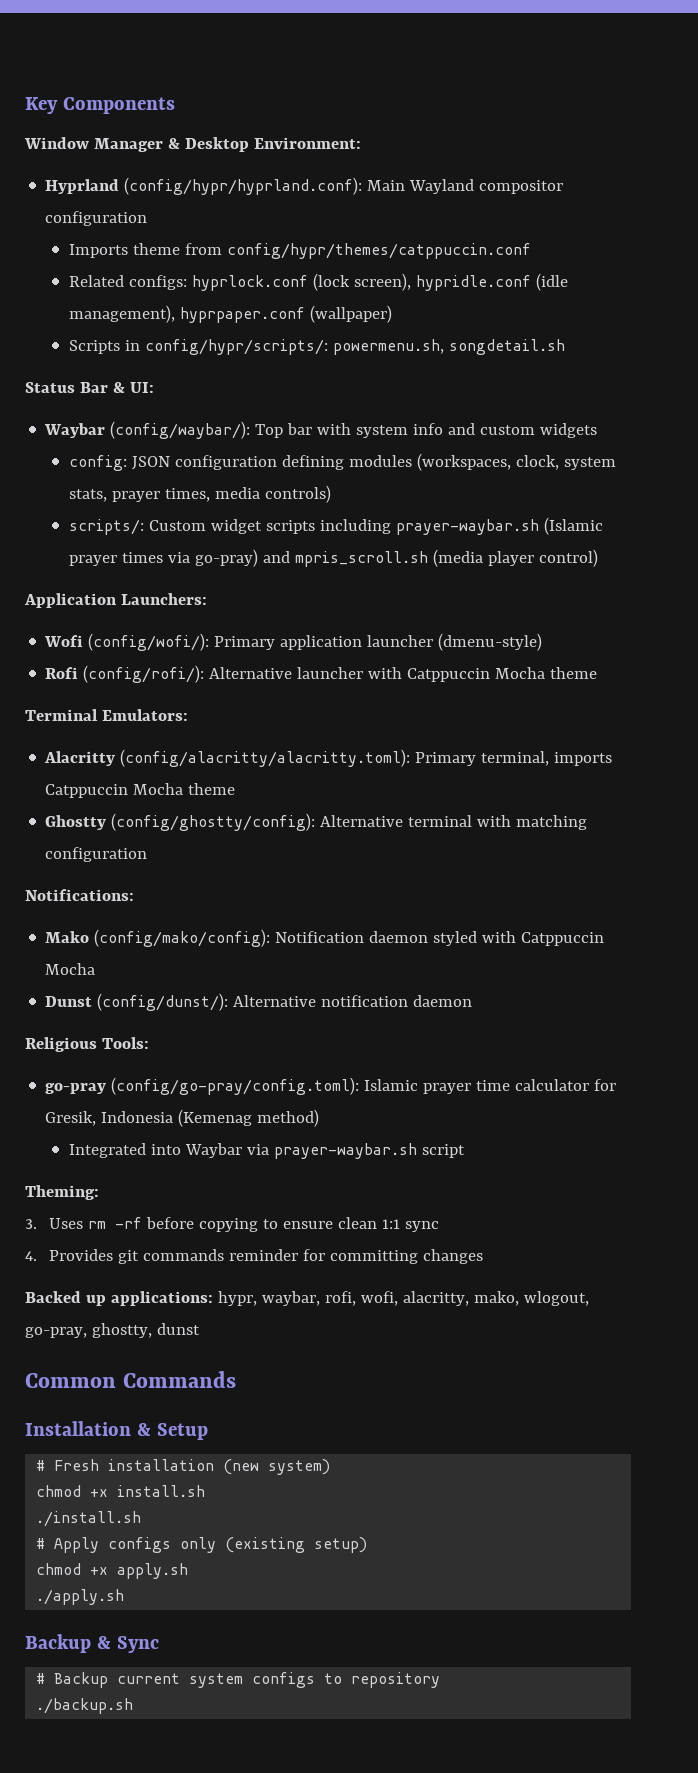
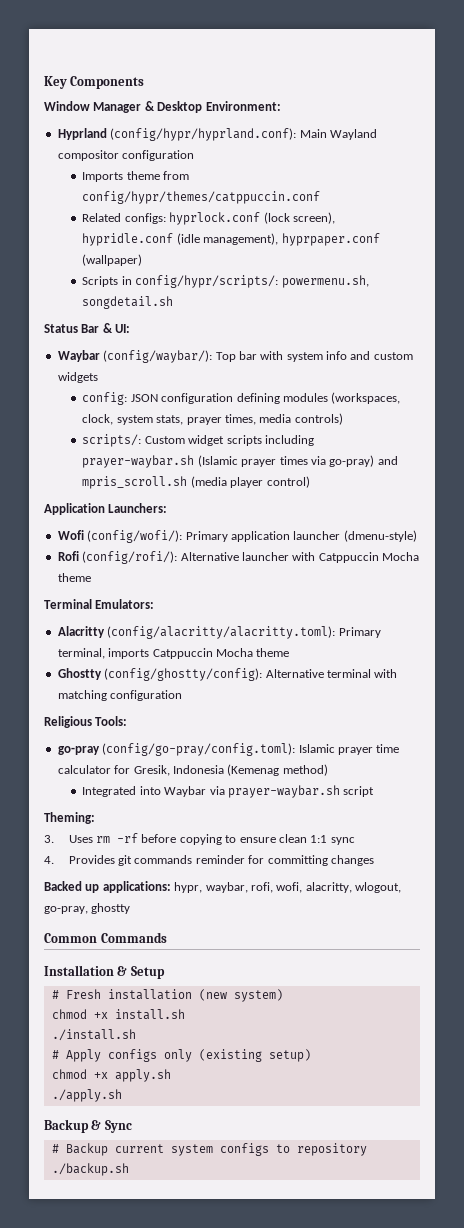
[25,889,134,901] [45,929,605,947] [45,963,96,975] [45,993,473,1011] // Notifications: // Mako (config/mako/config): Notification daemon styled with Catppuccin Mocha // Dunst (config/dunst/): Alternative notification daemon -> (183, 695) none
[473,1291,519,1306] mako, -> (352, 887) none
[91,1323,200,1338] ghostty, dunst -> [91,903,131,914] ghostty

